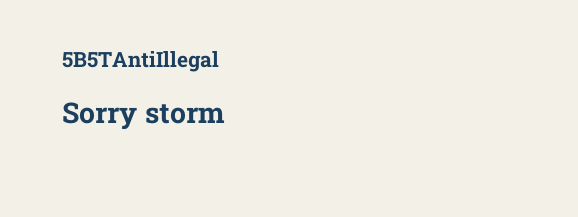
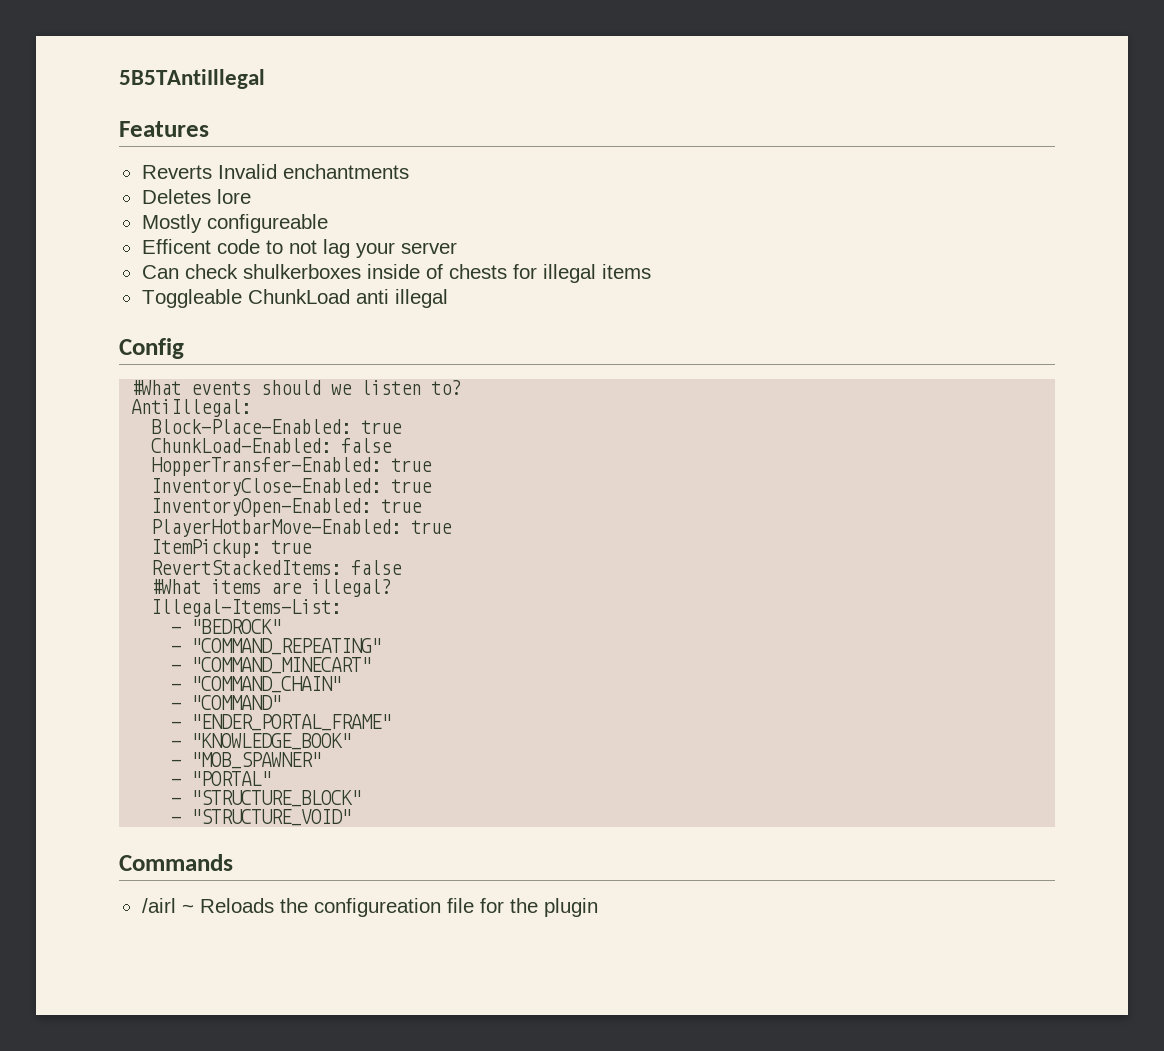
[62,102,225,130] Sorry storm -> [119,121,209,137] [141,164,409,179] [141,189,251,204] [141,214,328,233] [141,239,457,258] [141,264,651,283] [141,289,448,308] [119,338,184,359] [131,380,462,395] [131,399,252,417] [151,419,403,434] [151,438,393,453] [151,457,433,476] [151,478,433,496] [151,498,423,517] [151,519,453,537] [151,539,313,558] [151,560,403,575] [151,579,392,597] [151,599,342,617] [171,619,282,634] [171,638,382,655] [171,657,372,674] [171,676,342,693] [171,695,282,710] [171,714,392,731] [171,733,352,750] [171,752,322,769] [171,771,272,786] [171,790,362,807] [171,809,352,826] [119,854,233,871] [141,898,598,917] Features // Reverts Invalid enchantments // Deletes lore // Mostly configureable // Efficent code to not lag your server // Can check shulkerboxes inside of chests for illegal items // Toggleable ChunkLoad anti illegal // Config // #What events should we listen to? // AntiIllegal: // Block-Place-Enabled: true // ChunkLoad-Enabled: false // HopperTransfer-Enabled: true // InventoryClose-Enabled: true // InventoryOpen-Enabled: true // PlayerHotbarMove-Enabled: true // ItemPickup: true // RevertStackedItems: false // #What items are illegal? // Illegal-Items-List: // - "BEDROCK" // - "COMMAND_REPEATING" // - "COMMAND_MINECART" // - "COMMAND_CHAIN" // - "COMMAND" // - "ENDER_PORTAL_FRAME" // - "KNOWLEDGE_BOOK" // - "MOB_SPAWNER" // - "PORTAL" // - "STRUCTURE_BLOCK" // - "STRUCTURE_VOID" // Commands // /airl ~ Reloads the configureation file for the plugin

